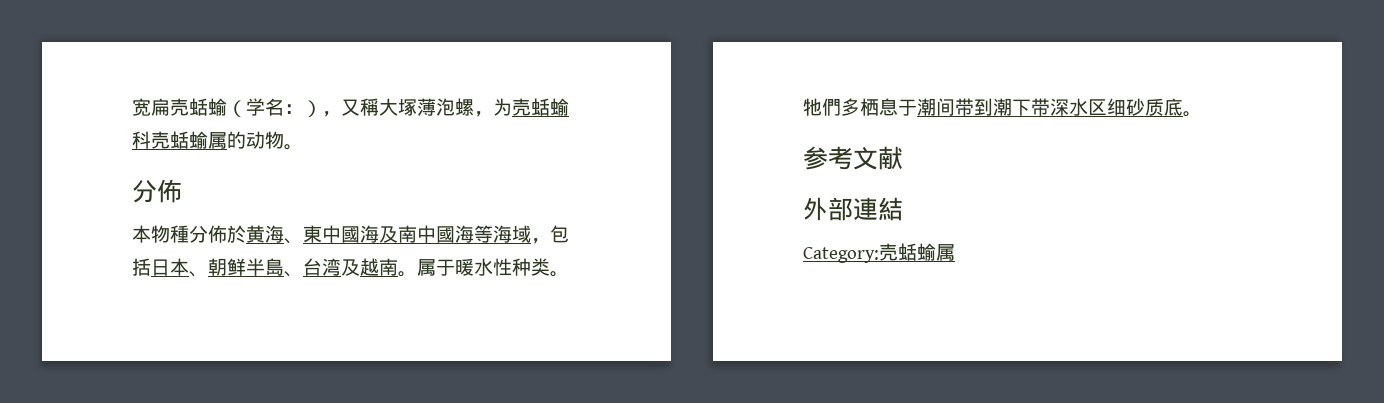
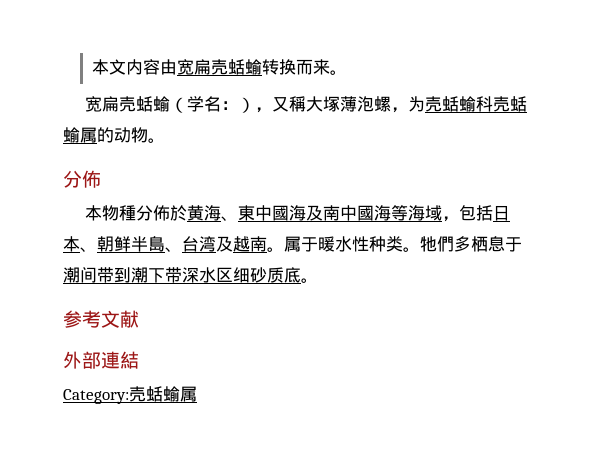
(132, 107) none -> [91,59,347,75] 本文内容由宽扁壳蛞蝓转换而来。 //

